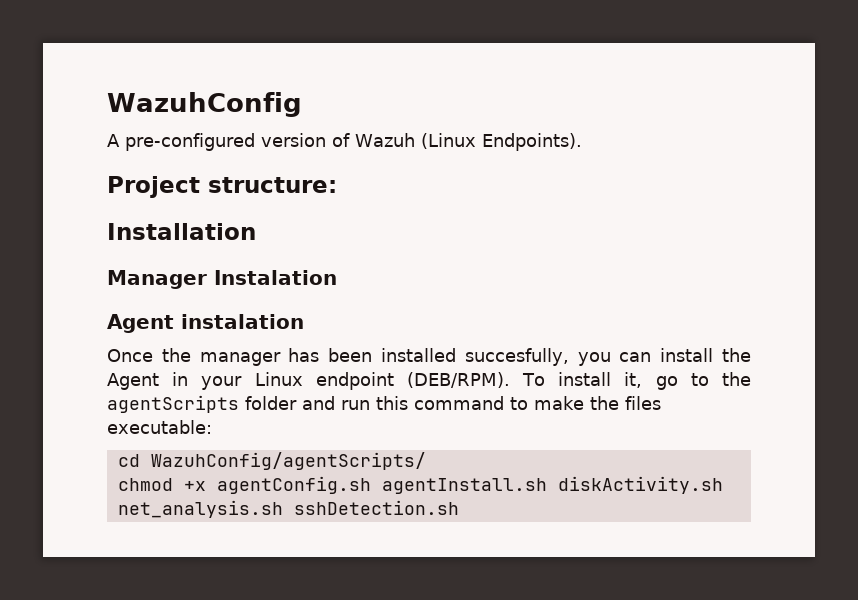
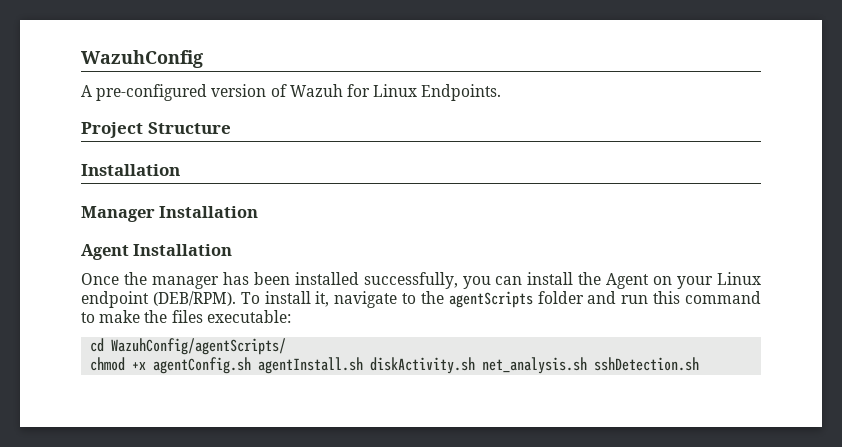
[420,133,582,151] (Linux Endpoints). -> [346,84,502,101] for Linux Endpoints.
[208,177,337,193] structure: -> [147,122,231,134] Structure
[214,270,337,285] [107,314,304,333] Instalation // Agent instalation -> [159,206,259,218] [81,244,233,260] Installation // Agent Installation
[464,348,569,366] succesfully, -> [363,272,458,289] successfully,
[172,372,189,386] in -> [653,276,673,285] on
[655,376,678,390] go -> [334,291,398,308] navigate

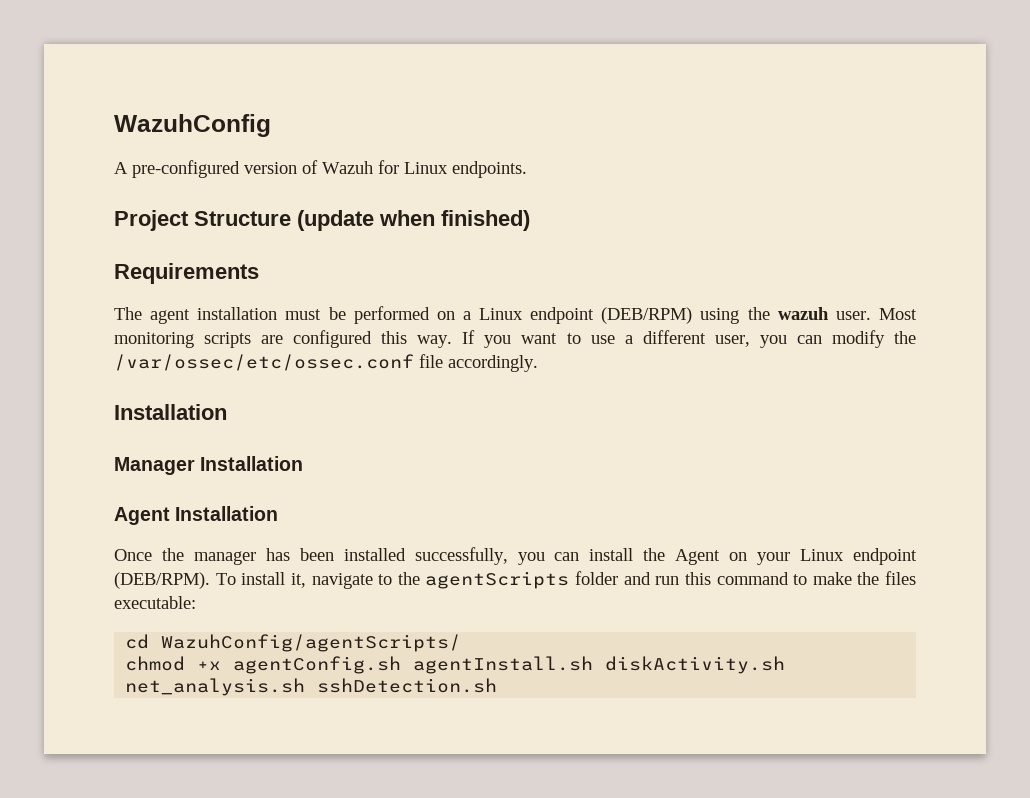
[421,84,502,101] Endpoints. -> [452,161,527,178] endpoints.
(231, 128) none -> [297,210,530,231] [114,263,259,284] [114,306,917,324] [114,330,916,348] [114,354,538,372] (update when finished) // Requirements // The agent installation must be performed on a Linux endpoint (DEB/RPM) using the wazuh user. Most monitoring scripts are configured this way. If you want to use a different user, you can modify the /var/ossec/etc/ossec.conf file accordingly.

